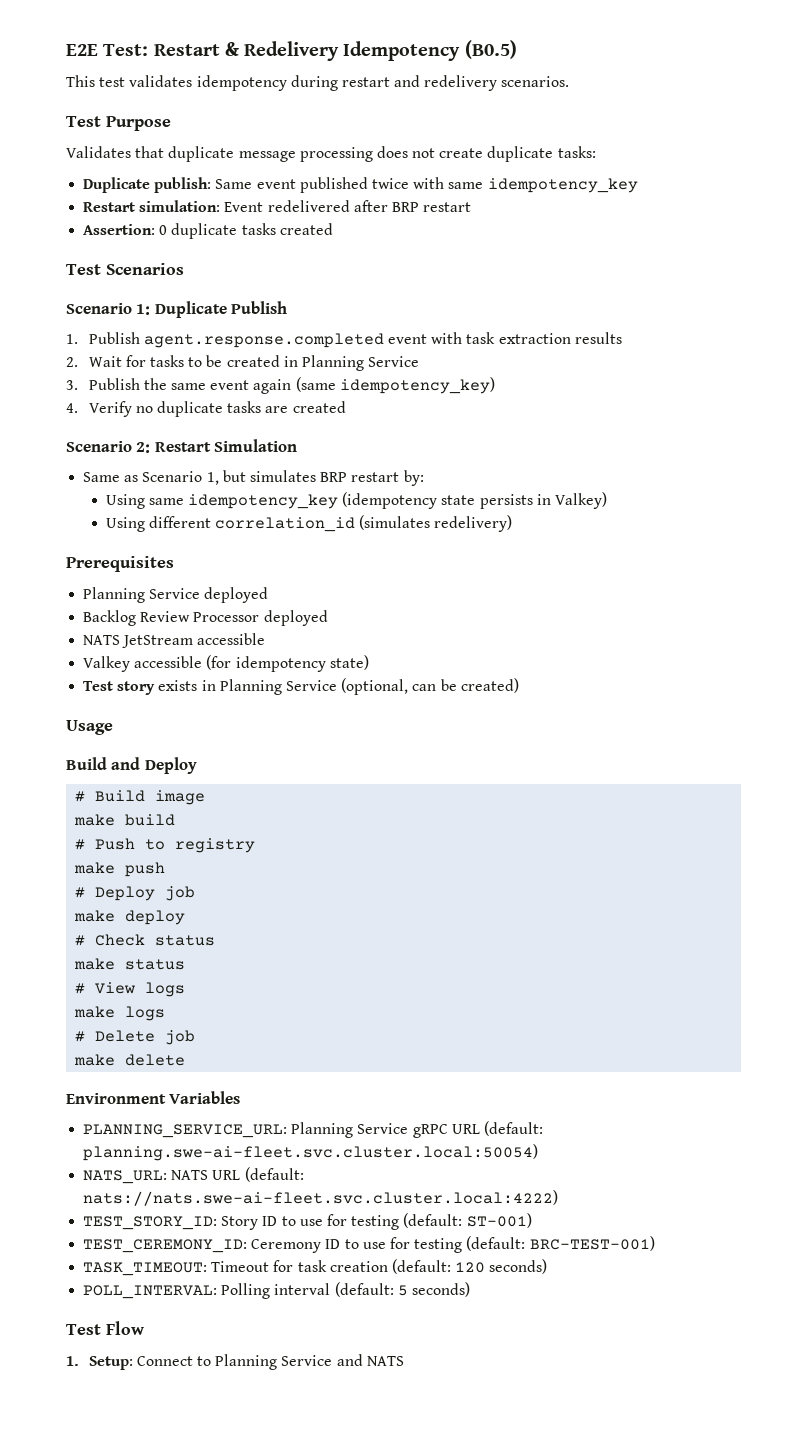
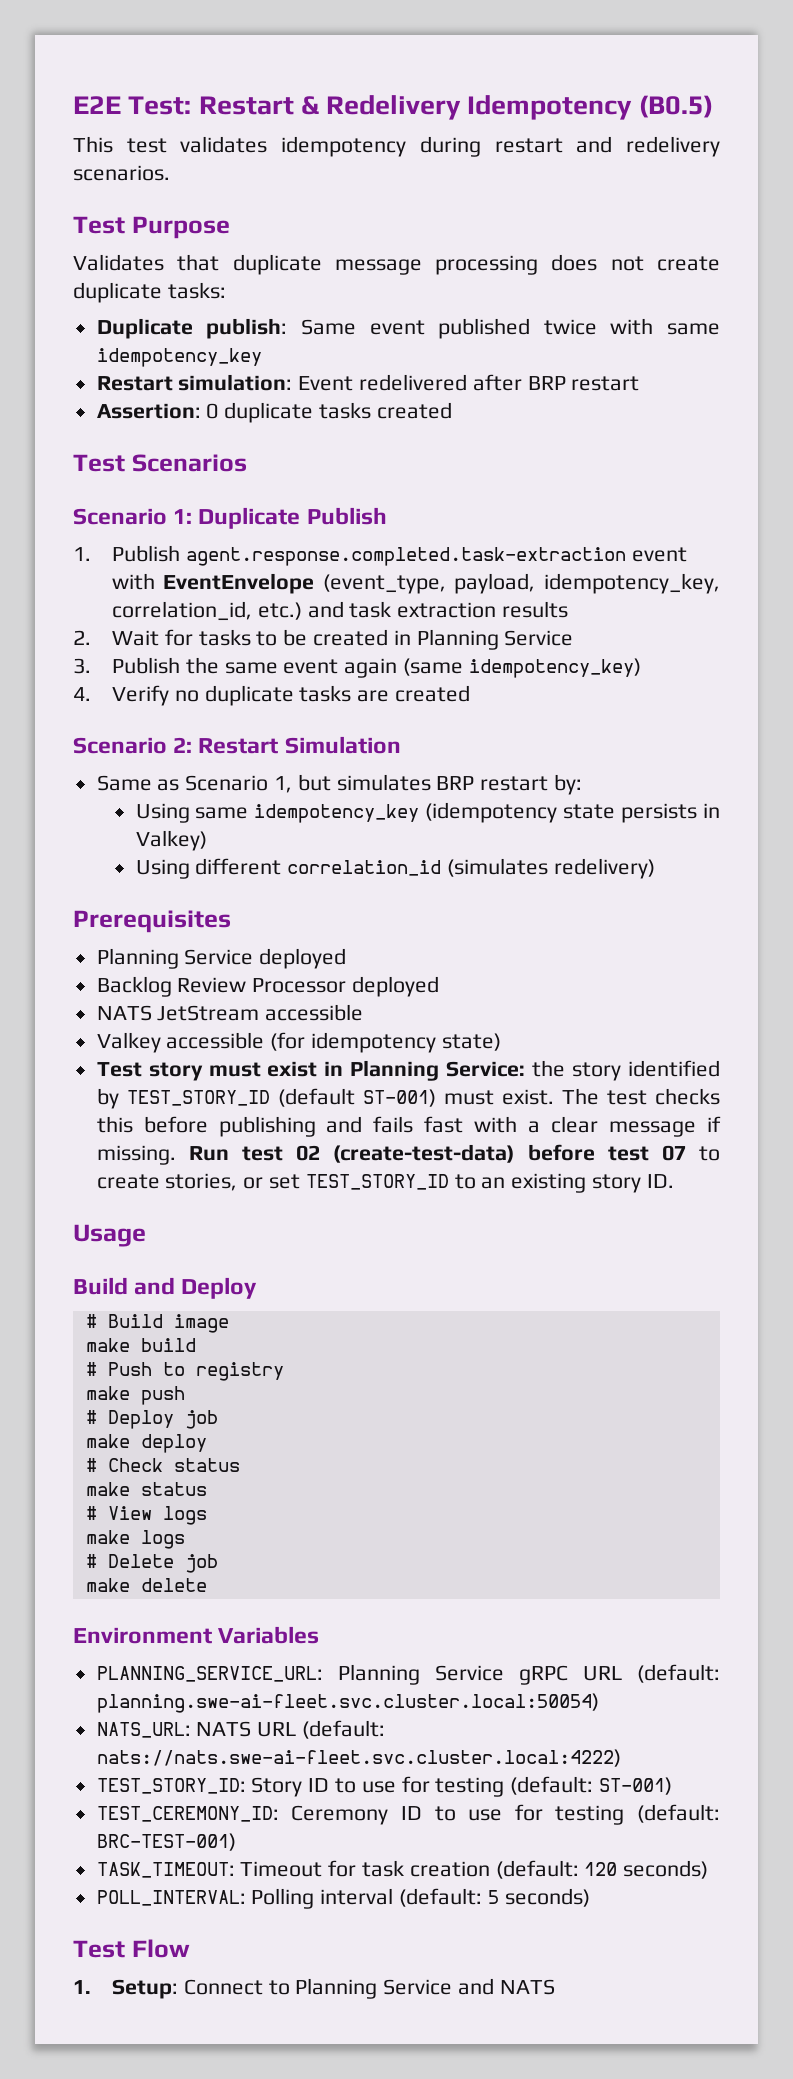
[143,333,384,348] agent.response.completed -> [185,547,626,566] agent.response.completed.task-extraction
(463, 338) none -> [163,573,720,594] [111,601,344,621] EventEnvelope (event_type, payload, idempotency_key, correlation_id, etc.) and
[158,678,519,695] exists in Planning Service (optional, can be created) -> [208,1060,721,1081] [96,1088,720,1109] [96,1116,721,1137] [96,1144,721,1165] [96,1173,674,1193] must exist in Planning Service: the story identified by TEST_STORY_ID (default ST-001) must exist. The test checks this before publishing and fails fast with a clear message if missing. Run test 02 (create-test-data) before test 07 to create stories, or set TEST_STORY_ID to an existing story ID.

